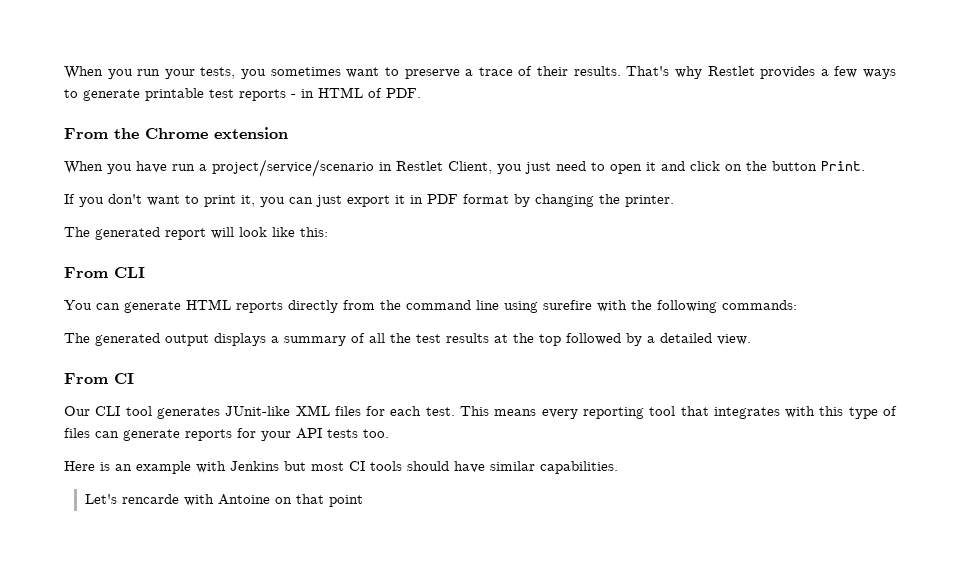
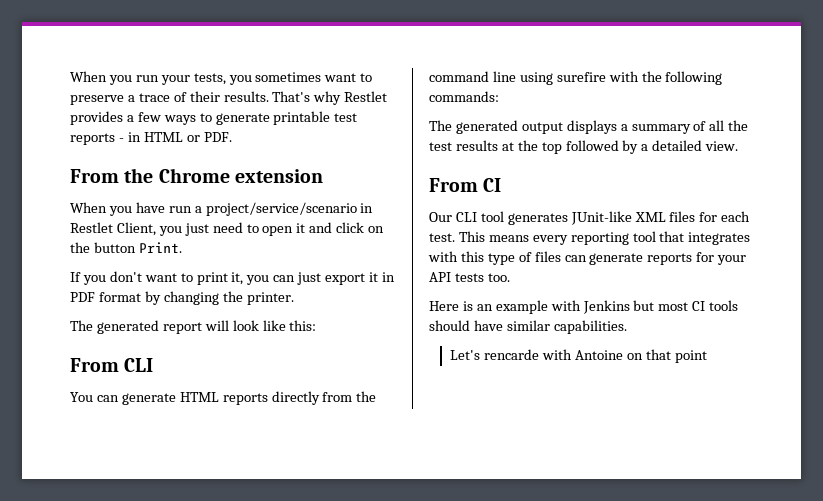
[368,88,382,98] of -> [186,135,200,142] or

